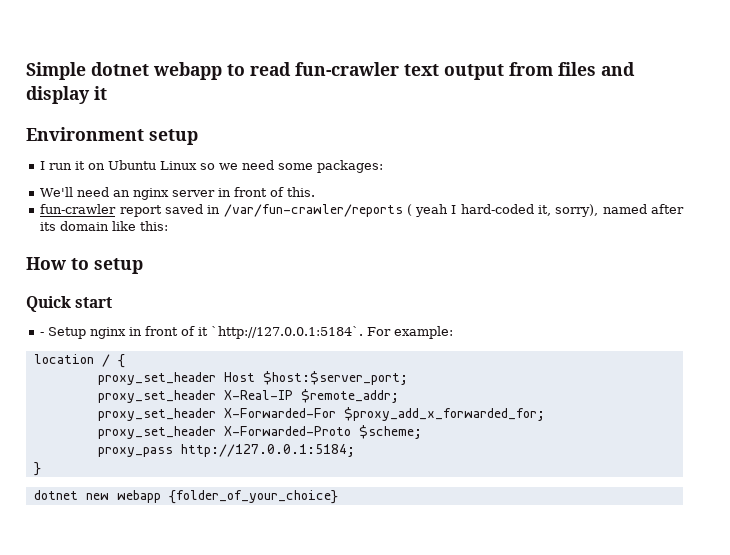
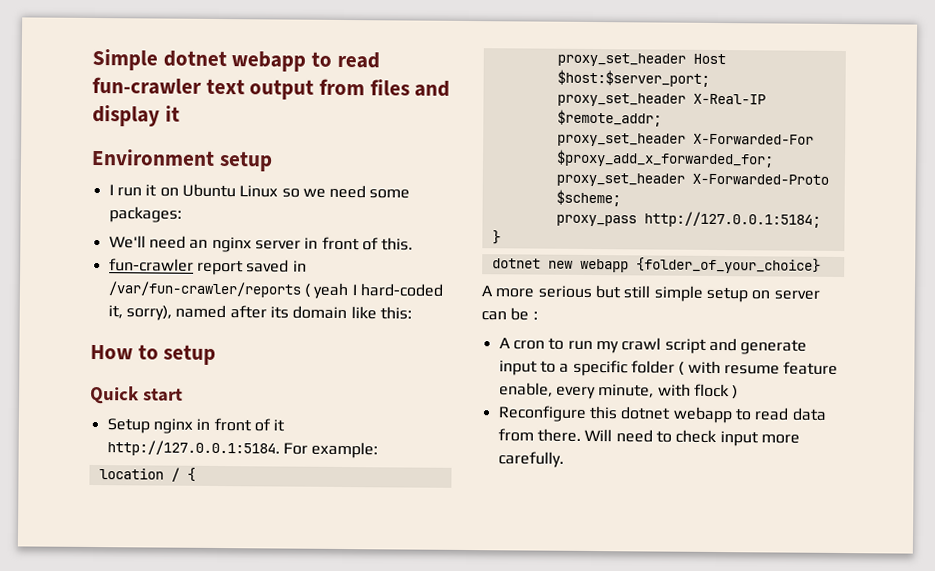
[40,332,45,336] - -> (183, 395) none
[211,326,364,339] `http://127.0.0.1:5184`. -> [106,440,280,457] http://127.0.0.1:5184.
(338, 497) none -> [481,285,820,303] [481,307,538,321] [498,337,808,355] [498,359,839,377] [498,382,739,400] [497,405,827,424] [497,428,800,447] [497,451,564,468] // A more serious but still simple setup on server can be : // A cron to run my crawl script and generate input to a specific folder ( with resume feature enable, every minute, with flock ) // Reconfigure this dotnet webapp to read data from there. Will need to check input more carefully.

